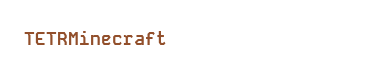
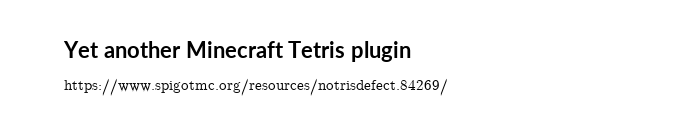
[24,30,167,45] TETRMinecraft -> [63,41,412,62] [64,78,448,96] Yet another Minecraft Tetris plugin // https://www.spigotmc.org/resources/notrisdefect.84269/

